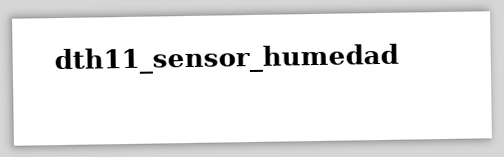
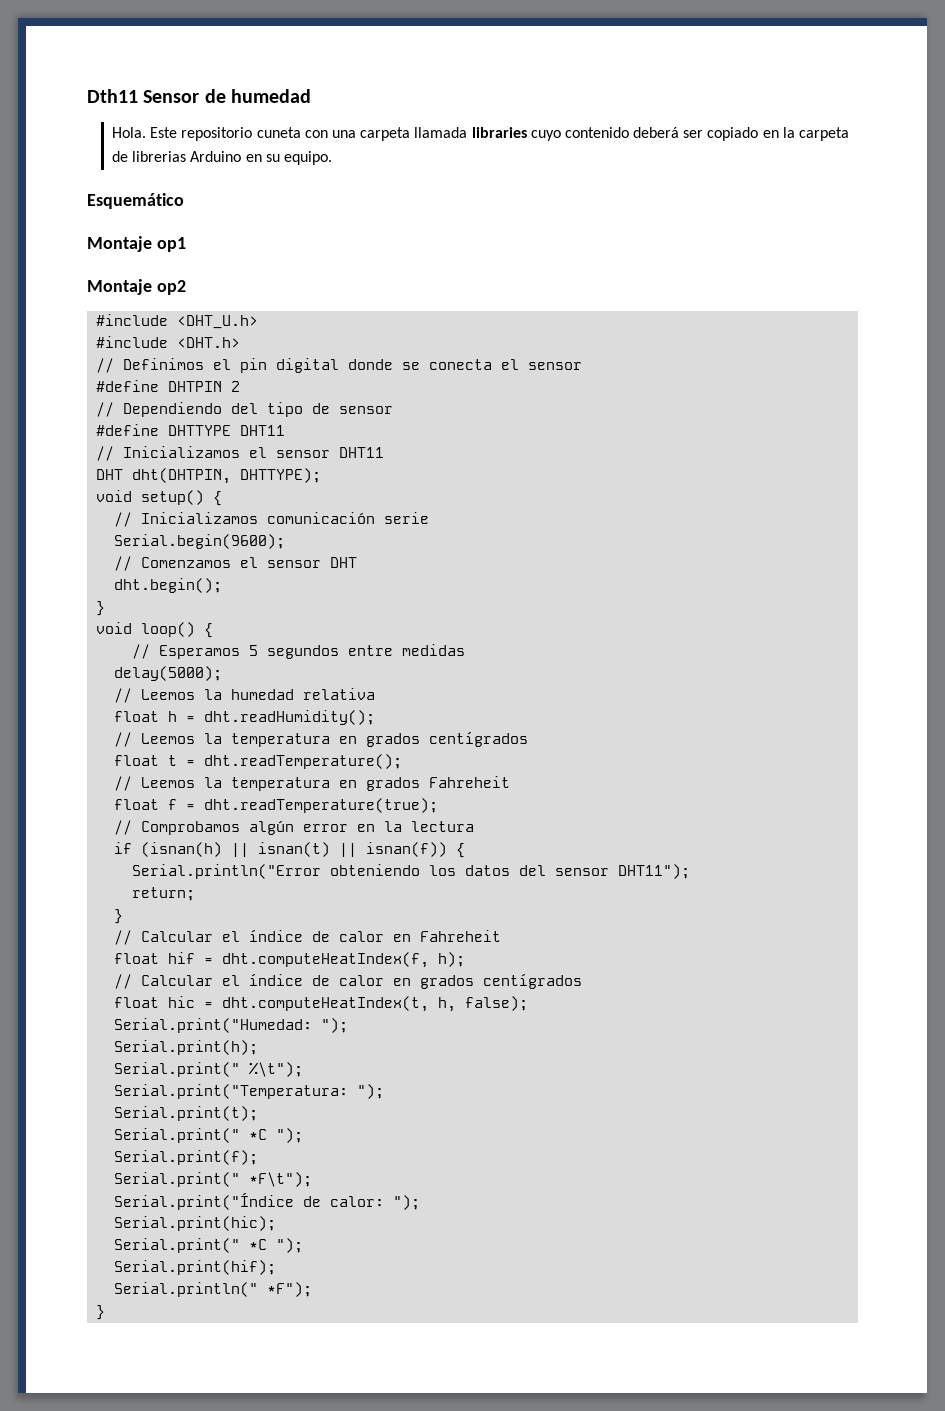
[54,43,399,76] dth11_sensor_humedad -> [87,89,311,103] [112,127,849,141] [112,151,332,165] [87,193,184,209] [87,236,186,252] [87,279,186,295] [96,314,259,329] [96,336,241,348] [96,358,583,373] [96,380,241,392] [96,402,394,417] [96,424,286,436] [96,446,385,461] [96,468,322,484] [96,490,223,506] [114,512,430,527] [114,534,286,549] [114,556,358,571] [114,578,223,593] [96,601,106,616] [96,622,214,638] [132,644,466,659] [114,666,223,681] [114,688,376,703] [114,710,376,725] [114,731,529,747] [114,754,403,769] [114,776,511,791] [114,798,439,813] [114,820,475,835] [114,842,466,858] [132,864,691,879] [132,887,196,901] [114,909,124,924] [114,929,502,945] [114,952,466,968] [114,973,583,989] [114,996,529,1012] [114,1018,349,1033] [114,1040,259,1055] [114,1062,304,1077] [114,1084,385,1099] [114,1106,259,1121] [114,1128,304,1143] [114,1150,259,1165] [114,1172,313,1187] [114,1192,421,1210] [114,1216,277,1231] [114,1238,304,1253] [114,1260,277,1275] [114,1282,313,1297] [96,1305,106,1320] Dth11 Sensor de humedad // Hola. Este repositorio cuneta con una carpeta llamada libraries cuyo contenido deberá ser copiado en la carpeta de librerias Arduino en su equipo. // Esquemático // Montaje op1 // Montaje op2 // #include <DHT_U.h> // #include <DHT.h> // // Definimos el pin digital donde se conecta el sensor // #define DHTPIN 2 // // Dependiendo del tipo de sensor // #define DHTTYPE DHT11 // // Inicializamos el sensor DHT11 // DHT dht(DHTPIN, DHTTYPE); // void setup() { // // Inicializamos comunicación serie // Serial.begin(9600); // // Comenzamos el sensor DHT // dht.begin(); // } // void loop() { // // Esperamos 5 segundos entre medidas // delay(5000); // // Leemos la humedad relativa // float h = dht.readHumidity(); // // Leemos la temperatura en grados centígrados // float t = dht.readTemperature(); // // Leemos la temperatura en grados Fahreheit // float f = dht.readTemperature(true); // // Comprobamos algún error en la lectura // if (isnan(h) || isnan(t) || isnan(f)) { // Serial.println("Error obteniendo los datos del sensor DHT11"); // return; // } // // Calcular el índice de calor en Fahreheit // float hif = dht.computeHeatIndex(f, h); // // Calcular el índice de calor en grados centígrados // float hic = dht.computeHeatIndex(t, h, false); // Serial.print("Humedad: "); // Serial.print(h); // Serial.print(" %\t"); // Serial.print("Temperatura: "); // Serial.print(t); // Serial.print(" *C "); // Serial.print(f); // Serial.print(" *F\t"); // Serial.print("Índice de calor: "); // Serial.print(hic); // Serial.print(" *C "); // Serial.print(hif); // Serial.println(" *F"); // }

